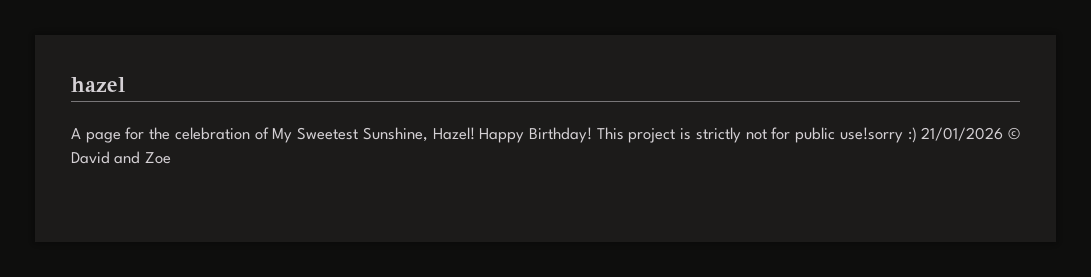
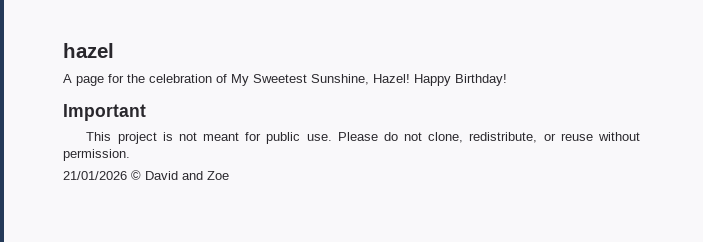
(593, 135) none -> [63,104,146,121] // Important //
[695,127,917,143] strictly not for public use!sorry :) -> [178,132,641,144] [63,149,130,161] not meant for public use. Please do not clone, redistribute, or reuse without permission. //

